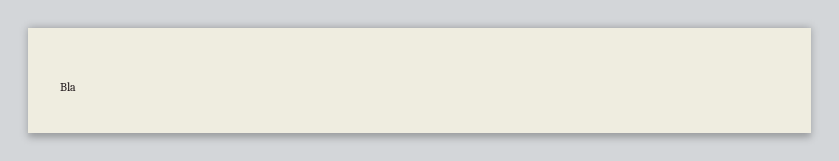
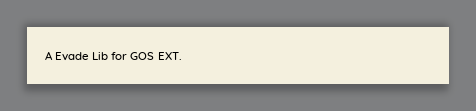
[60,82,76,91] Bla -> [45,51,182,61] A Evade Lib for GOS EXT.

